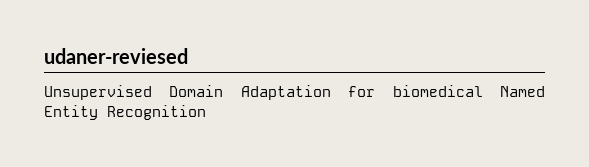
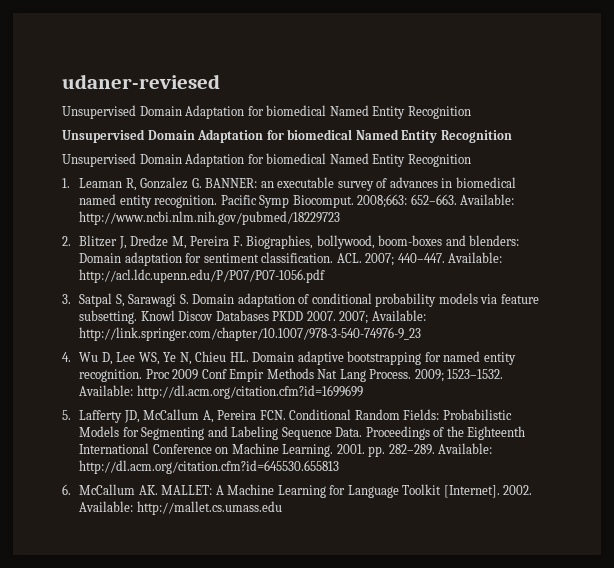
(206, 112) none -> [62,129,512,143] [62,153,471,167] [62,177,516,191] [79,194,515,208] [79,211,341,225] [62,235,520,249] [79,252,503,266] [79,269,326,283] [62,293,539,307] [79,310,426,324] [79,327,422,341] [62,351,516,365] [79,368,504,382] [79,385,363,399] [62,409,512,423] [79,426,526,440] [79,443,493,457] [79,460,340,474] [62,484,533,498] [79,501,282,515] // Unsupervised Domain Adaptation for biomedical Named Entity Recognition // Unsupervised Domain Adaptation for biomedical Named Entity Recognition // 1. Leaman R, Gonzalez G. BANNER: an executable survey of advances in biomedical named entity recognition. Pacific Symp Biocomput. 2008;663: 652–663. Available: http://www.ncbi.nlm.nih.gov/pubmed/18229723 // 2. Blitzer J, Dredze M, Pereira F. Biographies, bollywood, boom-boxes and blenders: Domain adaptation for sentiment classification. ACL. 2007; 440–447. Available: http://acl.ldc.upenn.edu/P/P07/P07-1056.pdf // 3. Satpal S, Sarawagi S. Domain adaptation of conditional probability models via feature subsetting. Knowl Discov Databases PKDD 2007. 2007; Available: http://link.springer.com/chapter/10.1007/978-3-540-74976-9_23 // 4. Wu D, Lee WS, Ye N, Chieu HL. Domain adaptive bootstrapping for named entity recognition. Proc 2009 Conf Empir Methods Nat Lang Process. 2009; 1523–1532. Available: http://dl.acm.org/citation.cfm?id=1699699 // 5. Lafferty JD, McCallum A, Pereira FCN. Conditional Random Fields: Probabilistic Models for Segmenting and Labeling Sequence Data. Proceedings of the Eighteenth International Conference on Machine Learning. 2001. pp. 282–289. Available: http://dl.acm.org/citation.cfm?id=645530.655813 // 6. McCallum AK. MALLET: A Machine Learning for Language Toolkit [Internet]. 2002. Available: http://mallet.cs.umass.edu

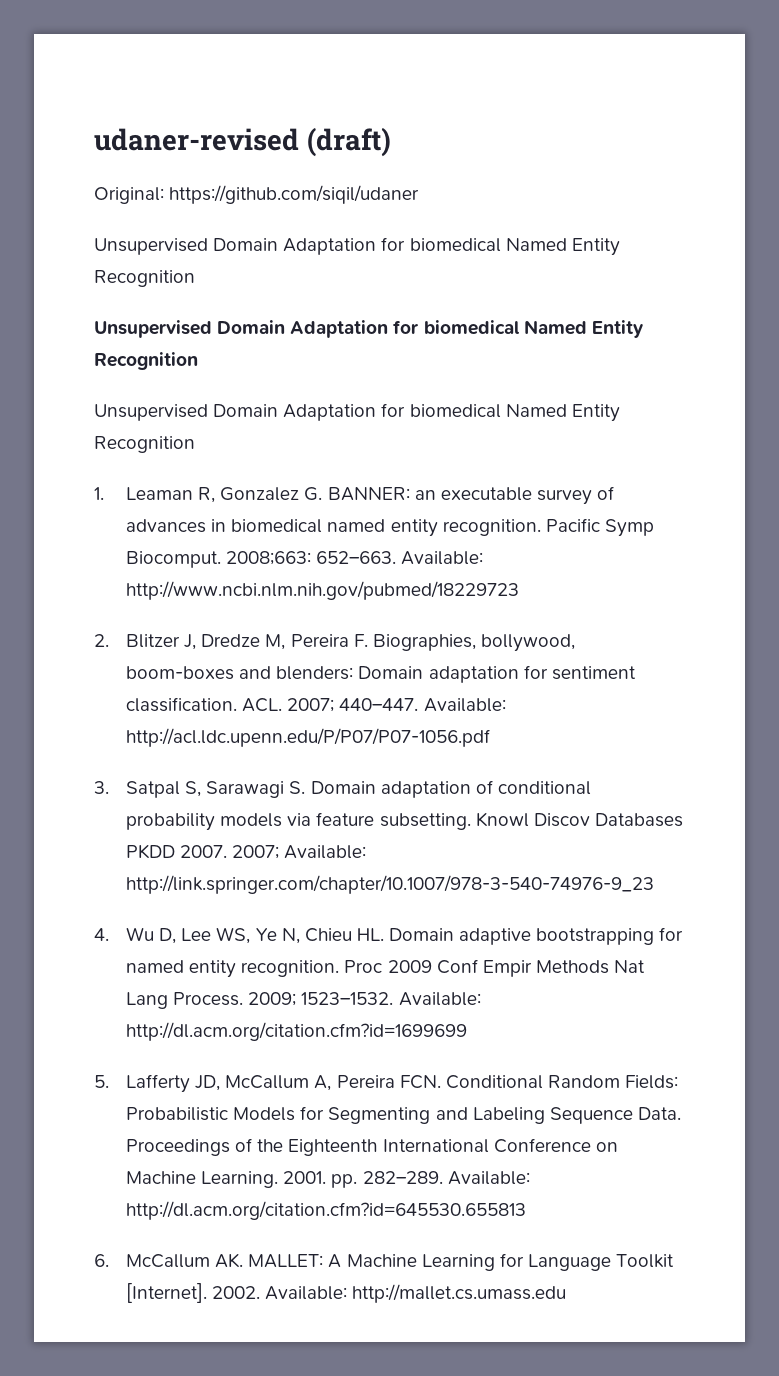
[62,74,220,89] udaner-reviesed -> [94,127,391,157] [94,185,420,204] udaner-revised (draft) // Original: https://github.com/siqil/udaner

